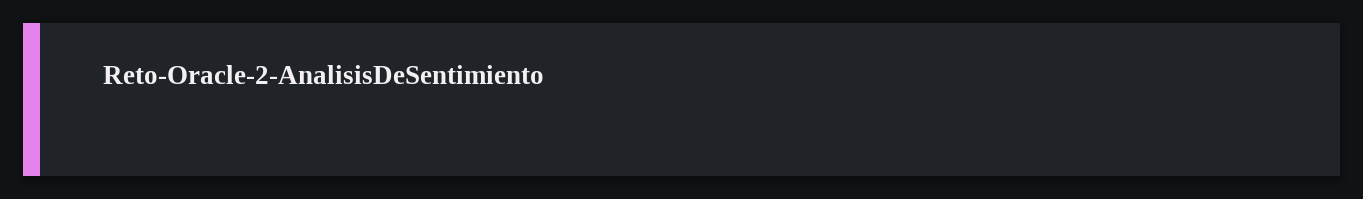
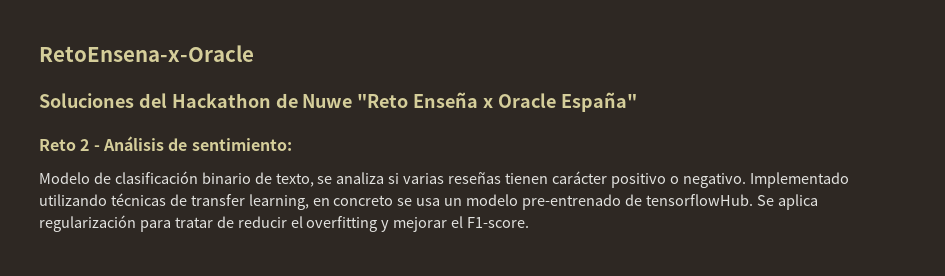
[103,65,544,84] Reto-Oracle-2-AnalisisDeSentimiento -> [39,45,254,62] [39,92,637,112] [39,136,292,151] [39,171,849,188] [39,193,818,210] [39,215,530,232] RetoEnsena-x-Oracle // Soluciones del Hackathon de Nuwe "Reto Enseña x Oracle España" // Reto 2 - Análisis de sentimiento: // Modelo de clasificación binario de texto, se analiza si varias reseñas tienen carácter positivo o negativo. Implementado utilizando técnicas de transfer learning, en concreto se usa un modelo pre-entrenado de tensorflowHub. Se aplica regularización para tratar de reducir el overfitting y mejorar el F1-score.

